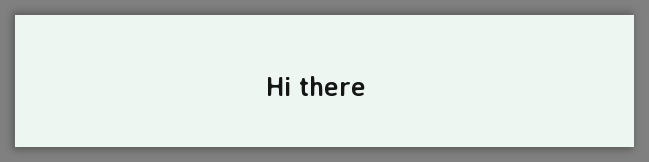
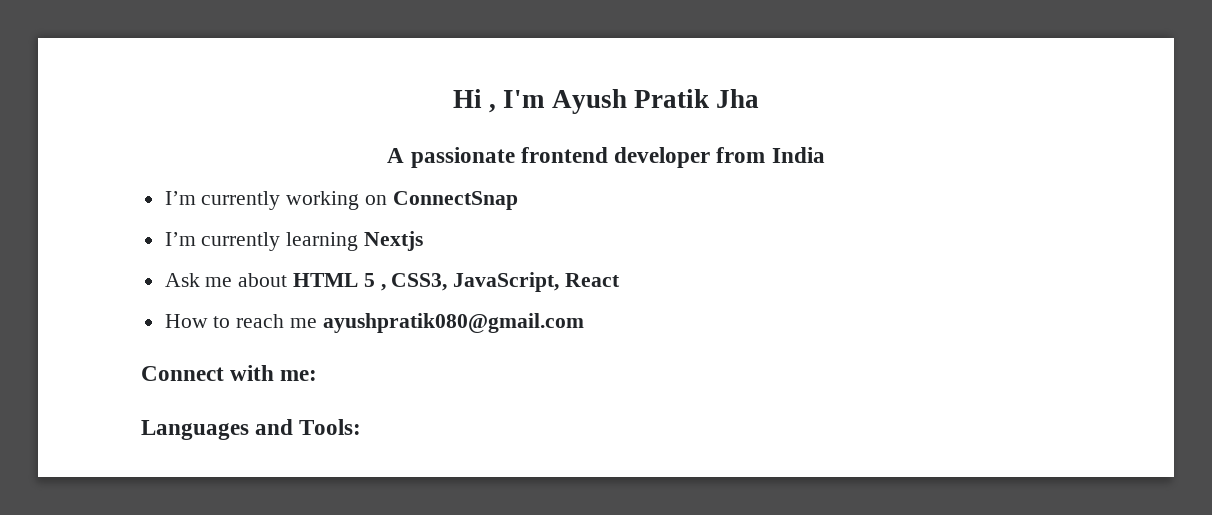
[298,76,366,96] there -> [489,89,760,114] [387,147,825,168] [164,191,518,210] [164,231,424,251] [164,272,621,292] [164,313,584,333] [141,365,318,381] [141,419,362,440] , I'm Ayush Pratik Jha // A passionate frontend developer from India // I’m currently working on ConnectSnap // I’m currently learning Nextjs // Ask me about HTML 5 , CSS3, JavaScript, React // How to reach me ayushpratik080@gmail.com // Connect with me: // Languages and Tools:

